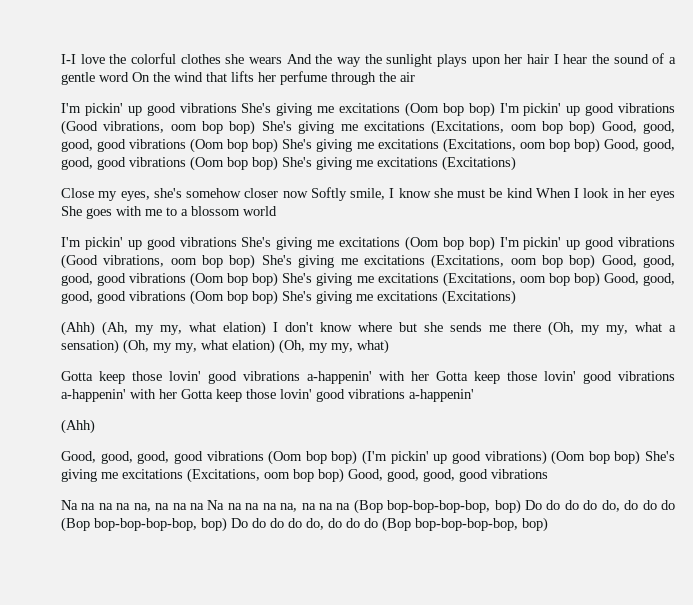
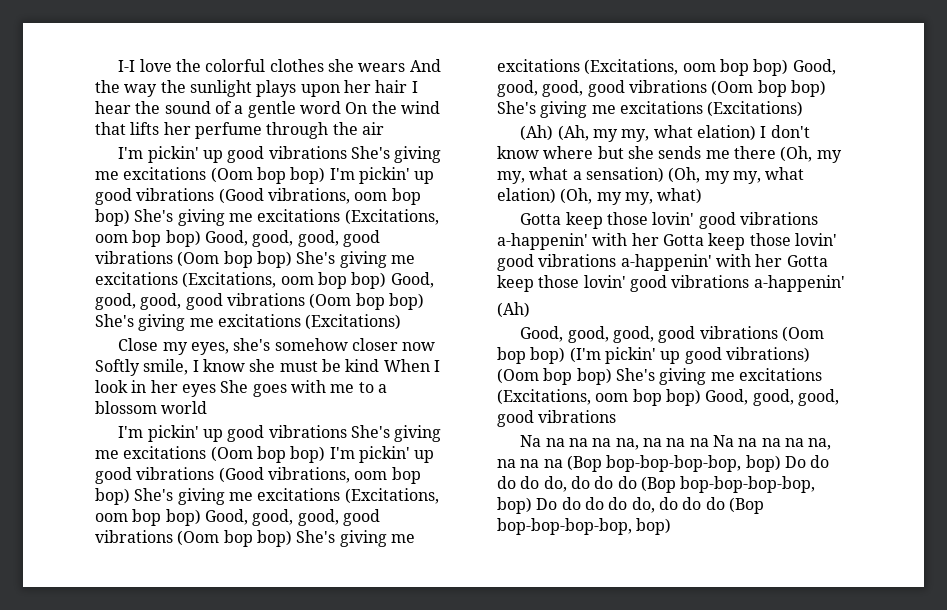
[61,321,95,336] (Ahh) -> [520,125,554,141] (Ah)
[61,419,95,434] (Ahh) -> [497,302,530,318] (Ah)

